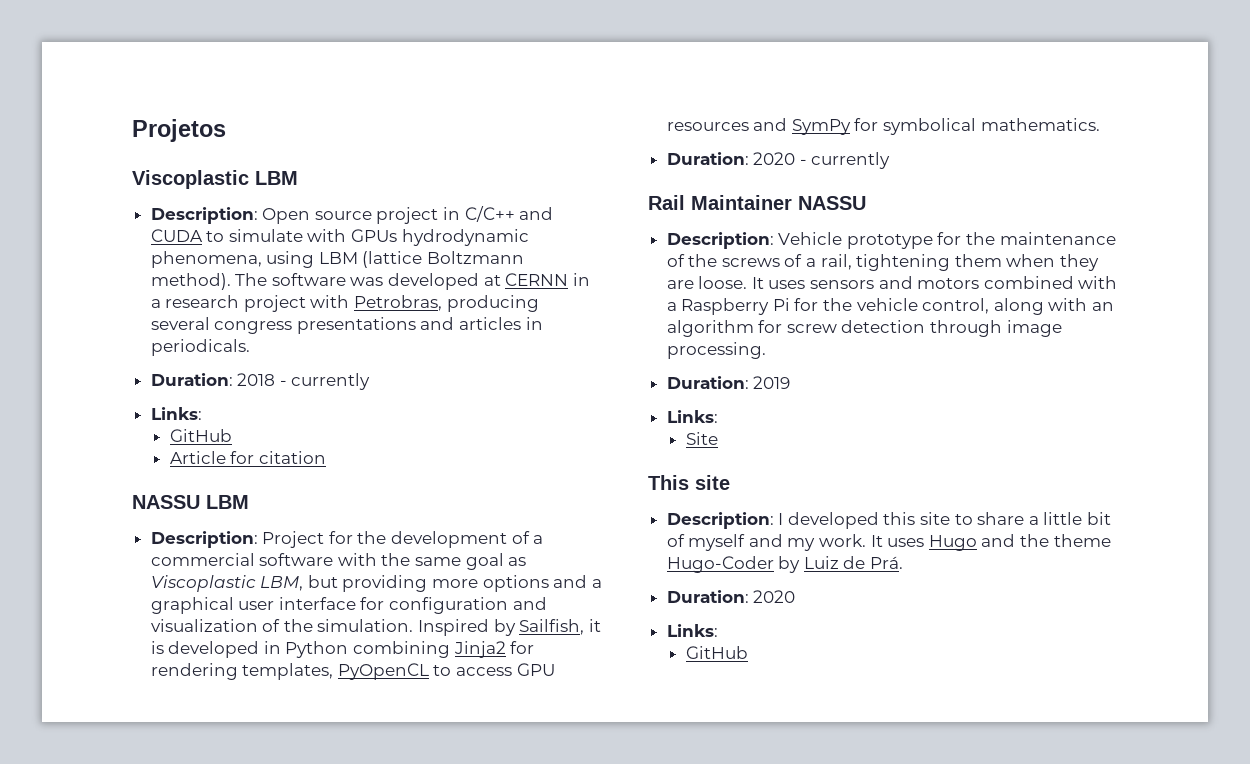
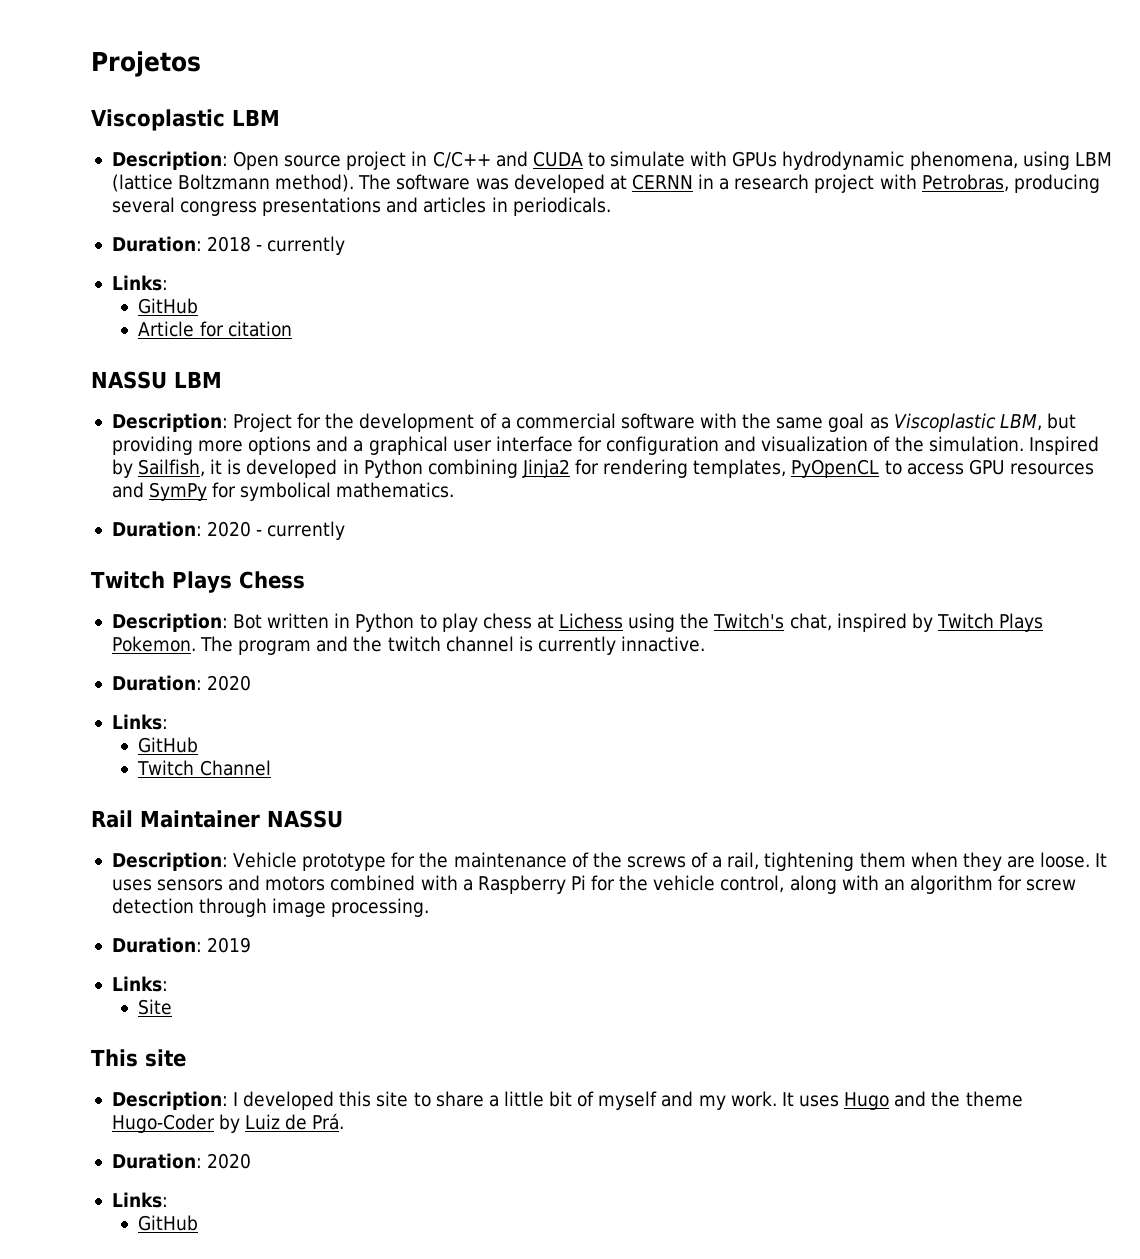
(891, 160) none -> [91,571,305,593] [111,613,1044,632] [111,636,706,655] [111,675,252,691] [111,714,168,730] [138,737,199,753] [137,760,271,776] // Twitch Plays Chess // Description: Bot written in Python to play chess at Lichess using the Twitch's chat, inspired by Twitch Plays Pokemon. The program and the twitch channel is currently innactive. // Duration: 2020 // Links: // GitHub // Twitch Channel

